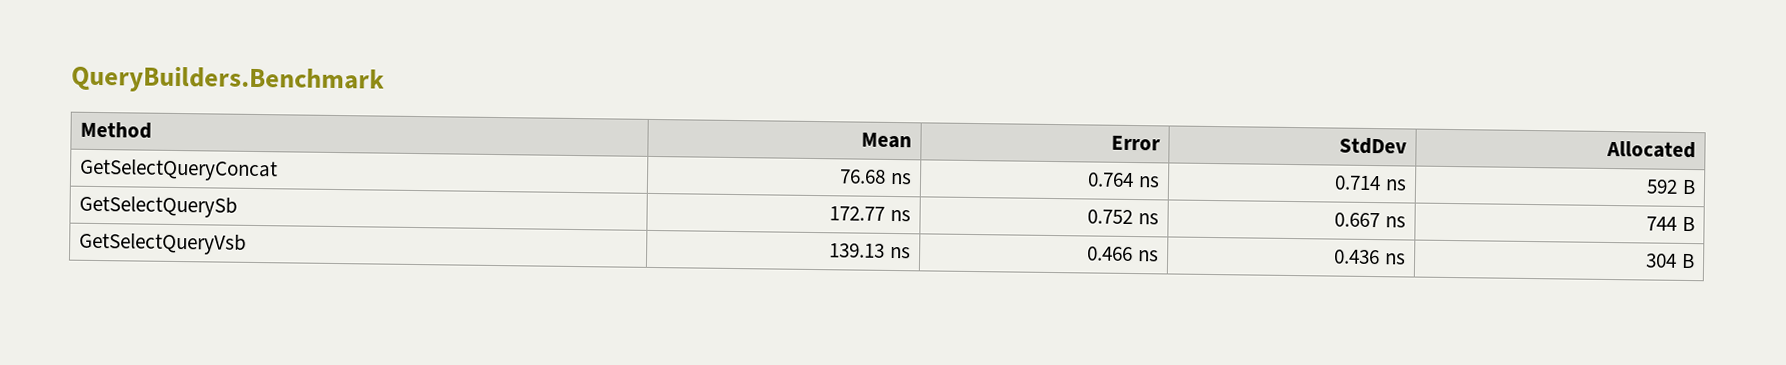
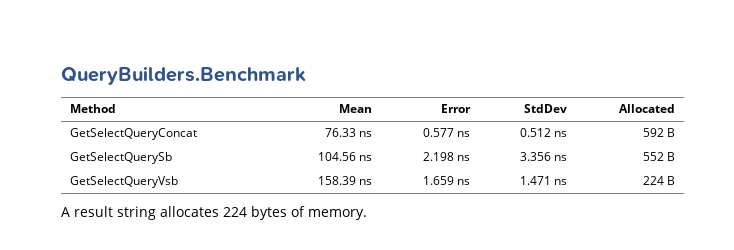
[839,169,912,185] [1087,172,1160,188] [1334,175,1382,191] 76.68 ns | 0.764 ns | 0.714 -> [325,128,373,137] [423,128,471,137] [520,128,552,137] 76.33 ns | 0.577 ns | 0.512
[829,206,911,222] [1087,209,1159,225] [1334,212,1406,228] [1646,216,1678,231] 172.77 ns | 0.752 ns | 0.667 ns | 744 -> [318,152,373,161] [423,152,471,161] [520,152,568,161] [643,152,665,161] 104.56 ns | 2.198 ns | 3.356 ns | 552
[829,243,911,259] [1087,246,1159,262] [1334,249,1406,265] [1645,253,1695,269] 139.13 ns | 0.466 ns | 0.436 ns | 304 B -> [318,176,373,185] [423,176,471,185] [520,176,568,185] [643,176,676,185] [61,206,367,220] 158.39 ns | 1.659 ns | 1.471 ns | 224 B // A result string allocates 224 bytes of memory.

